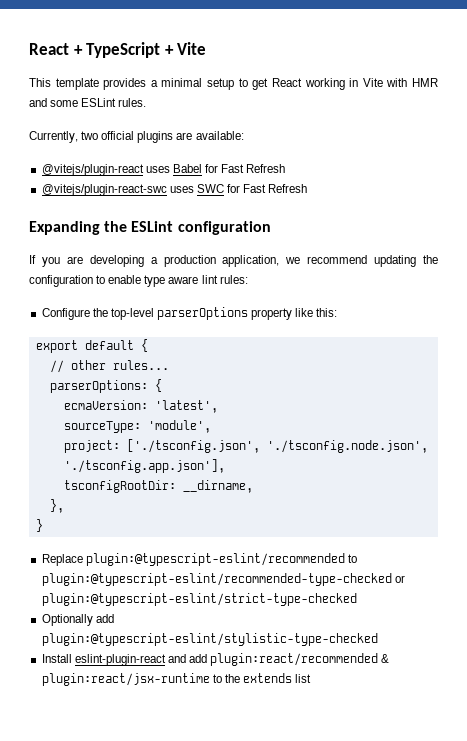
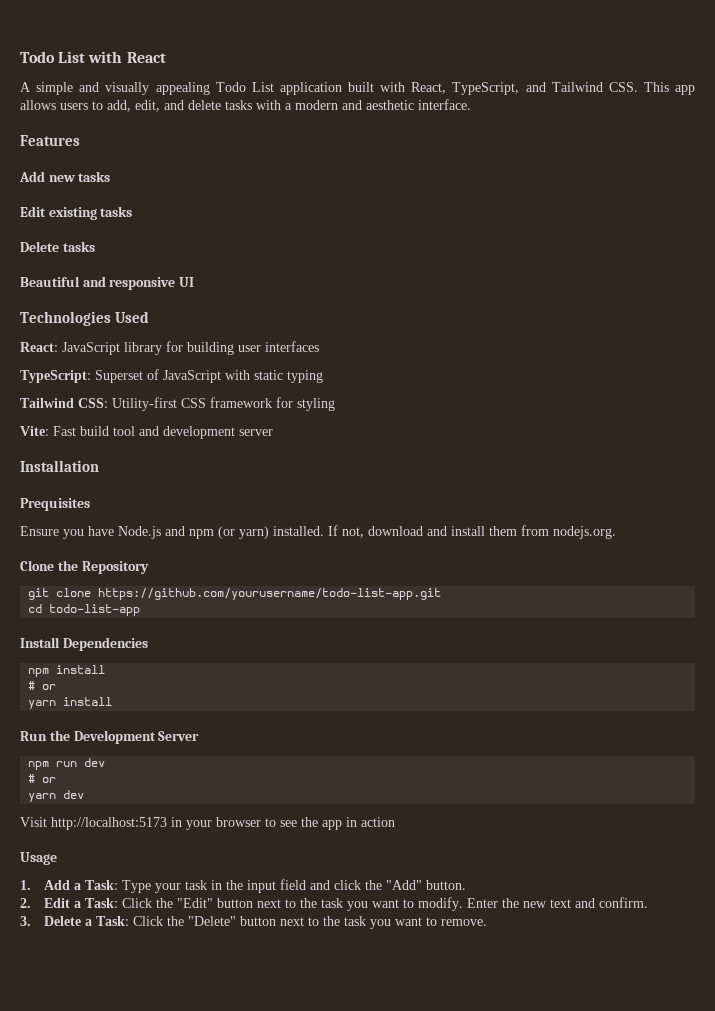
[29,42,207,58] [29,78,439,90] [29,98,147,107] [29,131,244,143] [41,164,286,176] [41,184,308,196] [29,221,271,235] [29,255,438,267] [29,275,248,287] [41,307,338,320] [35,339,148,353] [49,360,169,373] [49,379,162,393] [63,400,218,413] [63,420,211,433] [63,439,428,453] [63,459,225,473] [63,480,253,493] [49,499,64,513] [35,519,43,532] [41,553,357,566] [41,573,405,586] [41,593,357,606] [41,614,114,626] [41,633,378,646] [41,653,390,666] [41,673,312,686] React + TypeScript + Vite // This template provides a minimal setup to get React working in Vite with HMR and some ESLint rules. // Currently, two official plugins are available: // @vitejs/plugin-react uses Babel for Fast Refresh // @vitejs/plugin-react-swc uses SWC for Fast Refresh // Expanding the ESLint configuration // If you are developing a production application, we recommend updating the configuration to enable type aware lint rules: // Configure the top-level parserOptions property like this: // export default { // // other rules... // parserOptions: { // ecmaVersion: 'latest', // sourceType: 'module', // project: ['./tsconfig.json', './tsconfig.node.json', './tsconfig.app.json'], // tsconfigRootDir: __dirname, // }, // } // Replace plugin:@typescript-eslint/recommended to plugin:@typescript-eslint/recommended-type-checked or plugin:@typescript-eslint/strict-type-checked // Optionally add plugin:@typescript-eslint/stylistic-type-checked // Install eslint-plugin-react and add plugin:react/recommended & plugin:react/jsx-runtime to the extends list -> [20,51,166,63] [20,82,695,95] [20,99,471,112] [20,135,80,146] [19,171,111,182] [20,206,133,220] [20,241,95,252] [20,276,194,290] [20,311,150,326] [20,341,319,355] [20,369,323,383] [20,397,335,411] [20,426,273,439] [20,460,99,472] [20,498,90,511] [20,525,616,539] [20,560,149,574] [28,588,442,600] [28,604,141,616] [20,637,148,651] [28,665,106,677] [28,681,57,690] [28,697,113,709] [20,730,200,744] [28,758,106,770] [28,774,57,783] [28,790,85,802] [20,817,395,830] [20,852,57,865] [20,879,467,893] [20,897,649,911] [20,916,488,929] Todo List with React // A simple and visually appealing Todo List application built with React, TypeScript, and Tailwind CSS. This app allows users to add, edit, and delete tasks with a modern and aesthetic interface. // Features // Add new tasks // Edit existing tasks // Delete tasks // Beautiful and responsive UI // Technologies Used // React: JavaScript library for building user interfaces // TypeScript: Superset of JavaScript with static typing // Tailwind CSS: Utility-first CSS framework for styling // Vite: Fast build tool and development server // Installation // Prequisites // Ensure you have Node.js and npm (or yarn) installed. If not, download and install them from nodejs.org. // Clone the Repository // git clone https://github.com/yourusername/todo-list-app.git // cd todo-list-app // Install Dependencies // npm install // # or // yarn install // Run the Development Server // npm run dev // # or // yarn dev // Visit http://localhost:5173 in your browser to see the app in action // Usage // 1. Add a Task: Type your task in the input field and click the "Add" button. // 2. Edit a Task: Click the "Edit" button next to the task you want to modify. Enter the new text and confirm. // 3. Delete a Task: Click the "Delete" button next to the task you want to remove.

